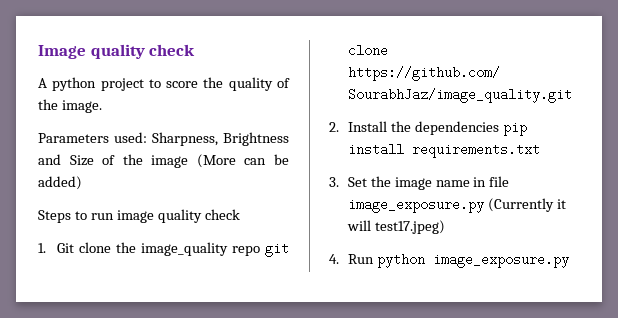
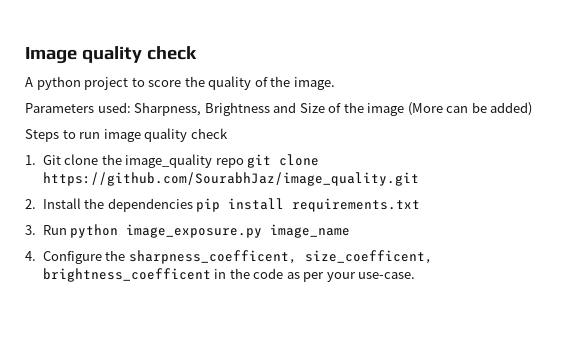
[347,176,510,190] [347,198,566,213] [346,220,445,234] [329,253,569,268] Set the image name in file image_exposure.py (Currently it will test17.jpeg) // 4. Run python image_exposure.py -> [42,224,351,238] [25,250,433,264] [42,268,416,282] Run python image_exposure.py image_name // 4. Configure the sharpness_coefficent, size_coefficent, brightness_coefficent in the code as per your use-case.

